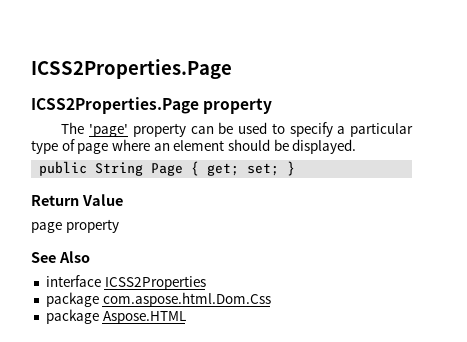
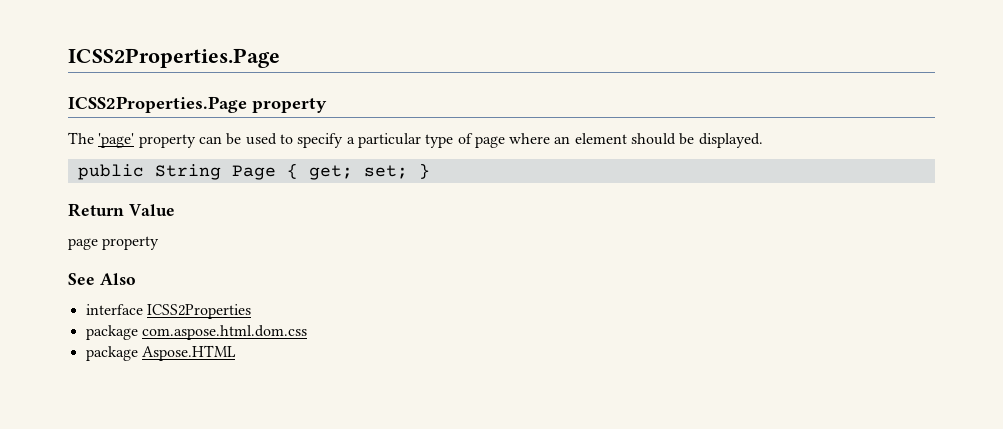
[102,292,271,307] com.aspose.html.Dom.Css -> [141,325,307,340] com.aspose.html.dom.css

